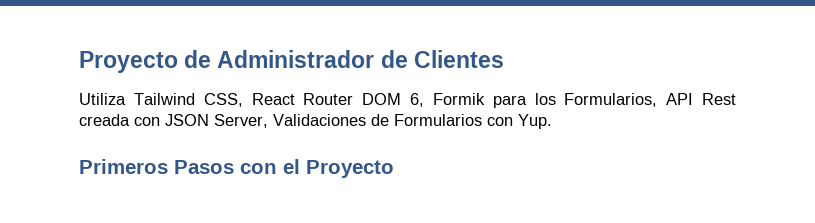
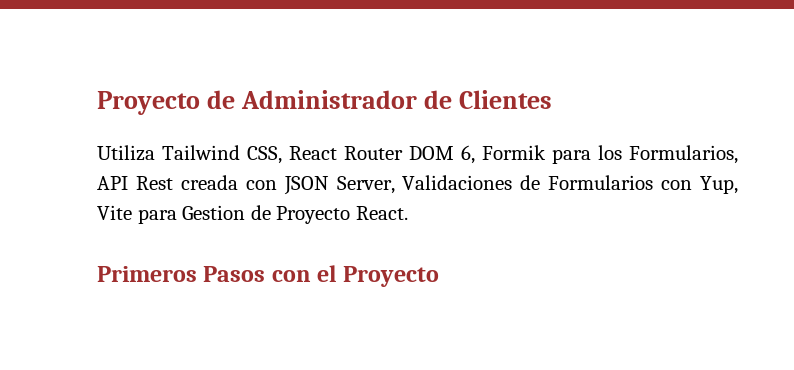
[518,114,552,129] Yup. -> [699,176,738,194] [97,205,408,224] Yup, Vite para Gestion de Proyecto React.

